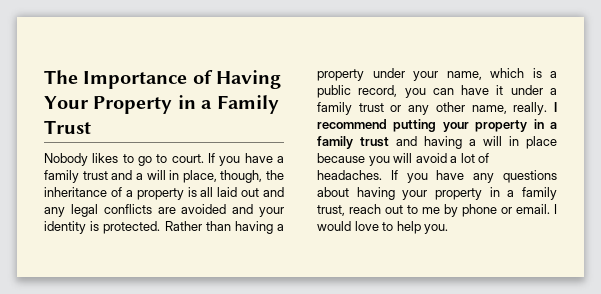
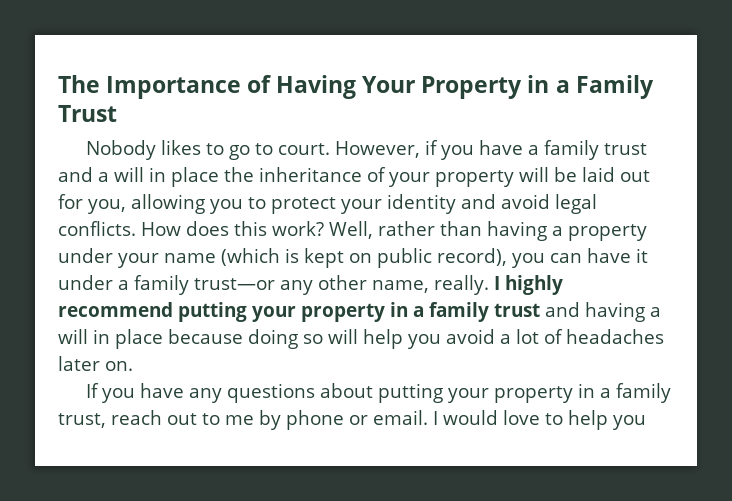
[208,153,215,163] If -> [335,140,439,158] However, if
[182,170,263,183] place, though, -> [171,167,219,187] place
[125,187,284,200] [44,204,284,217] [44,221,202,234] a property is all laid out and any legal conflicts are avoided and your identity is protected. Rather -> [389,167,650,187] [58,194,597,214] [58,221,435,239] your property will be laid out for you, allowing you to protect your identity and avoid legal conflicts. How does this work? Well, rather
[446,68,557,80] [317,85,398,98] name, which is a public record, -> [164,248,507,268] name (which is kept on public record),
[358,103,402,112] trust or -> [194,278,275,290] trust—or
(557, 107) none -> [504,275,563,295] highly
[368,153,413,166] you will -> [248,329,441,349] doing so will help you
[317,170,382,180] headaches. -> [566,329,664,344] [58,356,133,371] headaches later on. //
[356,187,395,200] having -> [378,383,444,403] putting
[424,224,449,234] you. -> [613,415,646,430] you

